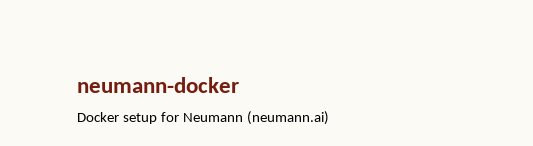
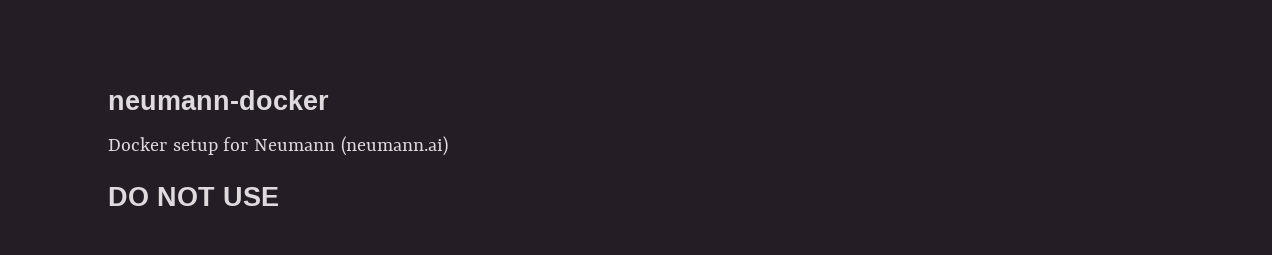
(329, 118) none -> [108,187,279,206] // DO NOT USE

